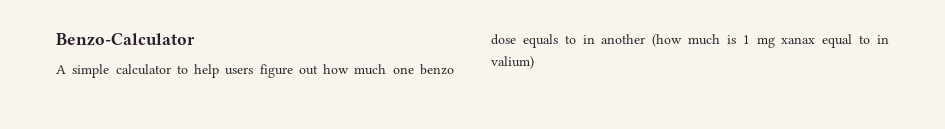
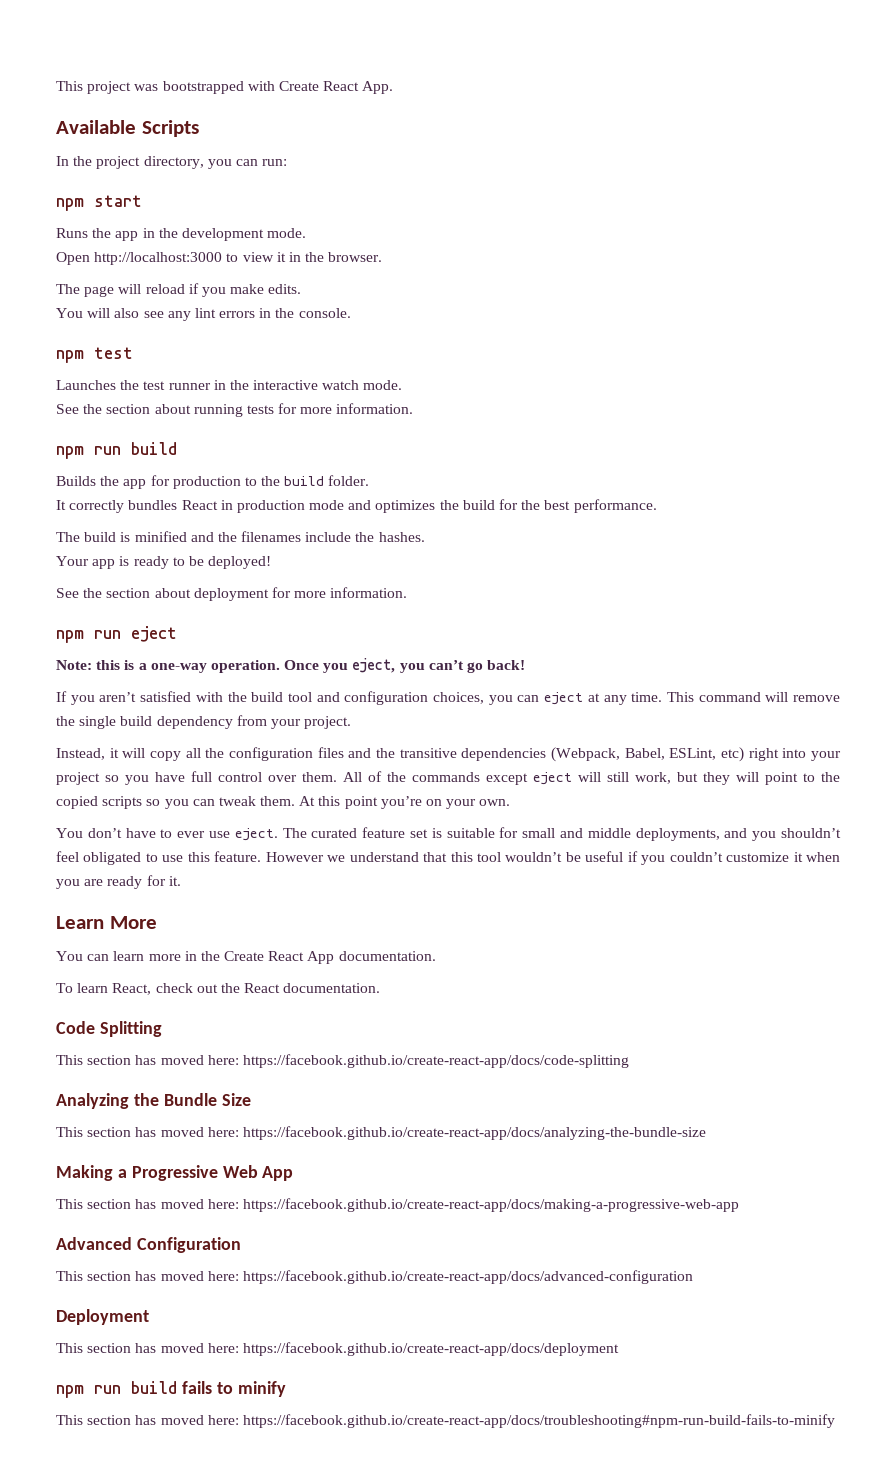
[56,33,195,46] [56,64,454,78] [491,34,889,48] [491,56,534,69] Benzo-Calculator // A simple calculator to help users figure out how much one benzo dose equals to in another (how much is 1 mg xanax equal to in valium) -> [56,81,394,94] [56,120,199,137] [56,156,288,169] [56,195,142,211] [56,228,307,241] [56,252,383,265] [56,283,302,297] [56,308,351,321] [56,347,133,363] [56,380,403,390] [56,403,414,417] [56,442,177,459] [56,475,370,489] [56,499,657,513] [56,531,425,542] [56,556,272,569] [56,587,408,601] [56,626,177,643] [56,658,526,673] [56,691,841,705] [56,715,352,729] [56,747,841,762] [56,771,840,785] [56,796,511,809] [56,827,841,841] [56,851,841,865] [56,875,181,889] [56,916,157,929] [56,951,436,964] [56,983,381,995] [56,1021,162,1037] [56,1054,629,1068] [56,1093,251,1109] [56,1126,706,1140] [56,1165,294,1181] [56,1198,739,1212] [56,1237,241,1253] [56,1270,693,1284] [56,1309,149,1325] [56,1342,619,1356] [56,1381,286,1398] [56,1414,835,1428] This project was bootstrapped with Create React App. // Available Scripts // In the project directory, you can run: // npm start // Runs the app in the development mode. // Open http://localhost:3000 to view it in the browser. // The page will reload if you make edits. // You will also see any lint errors in the console. // npm test // Launches the test runner in the interactive watch mode. // See the section about running tests for more information. // npm run build // Builds the app for production to the build folder. // It correctly bundles React in production mode and optimizes the build for the best performance. // The build is minified and the filenames include the hashes. // Your app is ready to be deployed! // See the section about deployment for more information. // npm run eject // Note: this is a one-way operation. Once you eject, you can’t go back! // If you aren’t satisfied with the build tool and configuration choices, you can eject at any time. This command will remove the single build dependency from your project. // Instead, it will copy all the configuration files and the transitive dependencies (Webpack, Babel, ESLint, etc) right into your project so you have full control over them. All of the commands except eject will still work, but they will point to the copied scripts so you can tweak them. At this point you’re on your own. // You don’t have to ever use eject. The curated feature set is suitable for small and middle deployments, and you shouldn’t feel obligated to use this feature. However we understand that this tool wouldn’t be useful if you couldn’t customize it when you are ready for it. // Learn More // You can learn more in the Create React App documentation. // To learn React, check out the React documentation. // Code Splitting // This section has moved here: https://facebook.github.io/create-react-app/docs/code-splitting // Analyzing the Bundle Size // This section has moved here: https://facebook.github.io/create-react-app/docs/analyzing-the-bundle-size // Making a Progressive Web App // This section has moved here: https://facebook.github.io/create-react-app/docs/making-a-progressive-web-app // Advanced Configuration // This section has moved here: https://facebook.github.io/create-react-app/docs/advanced-configuration // Deployment // This section has moved here: https://facebook.github.io/create-react-app/docs/deployment // npm run build fails to minify // This section has moved here: https://facebook.github.io/create-react-app/docs/troubleshooting#npm-run-build-fails-to-minify

